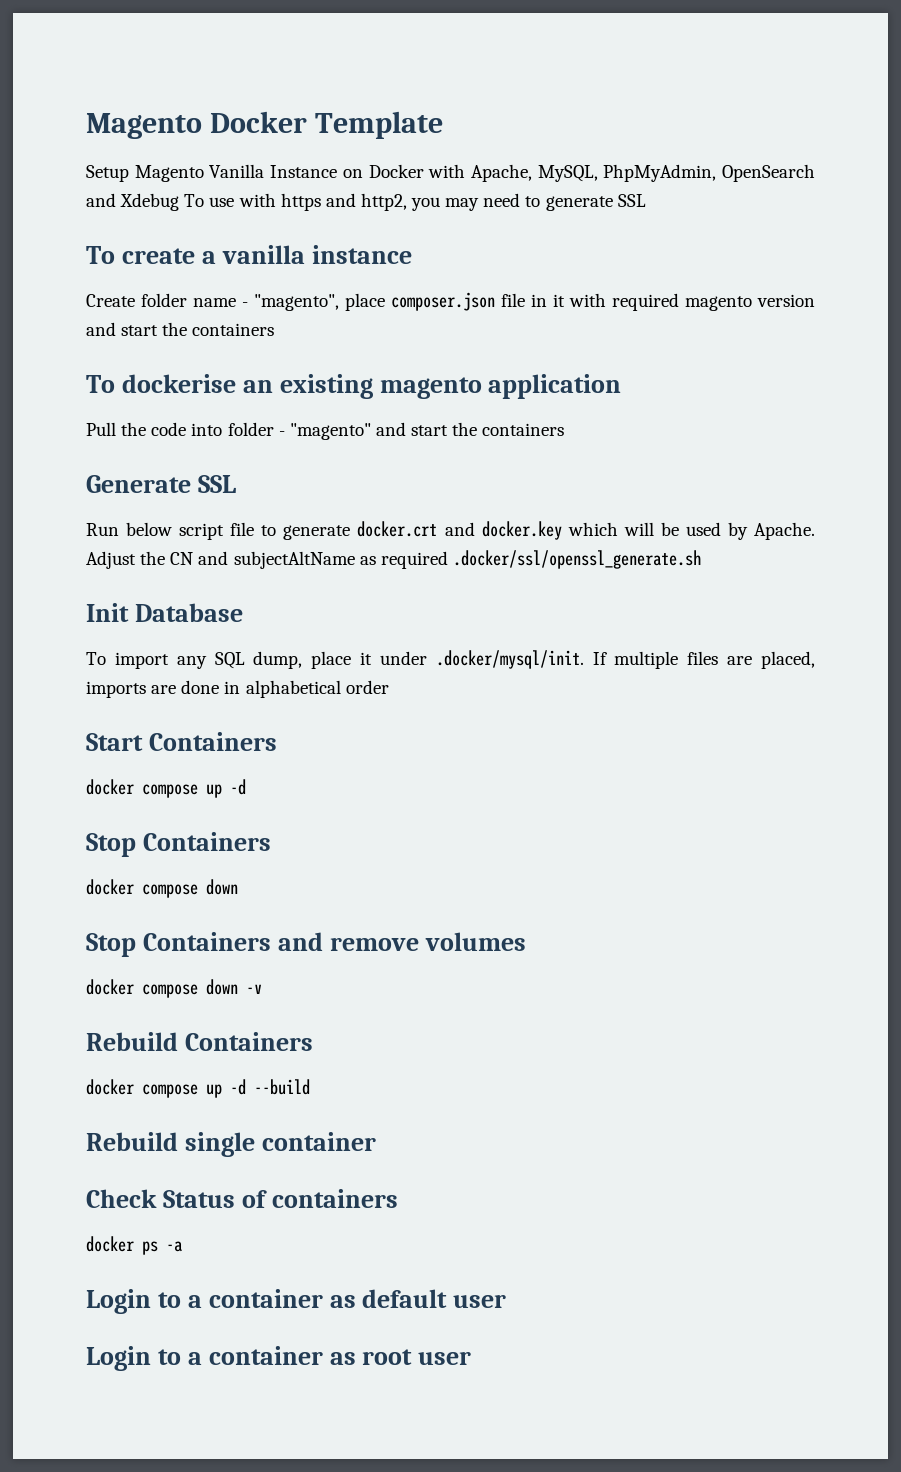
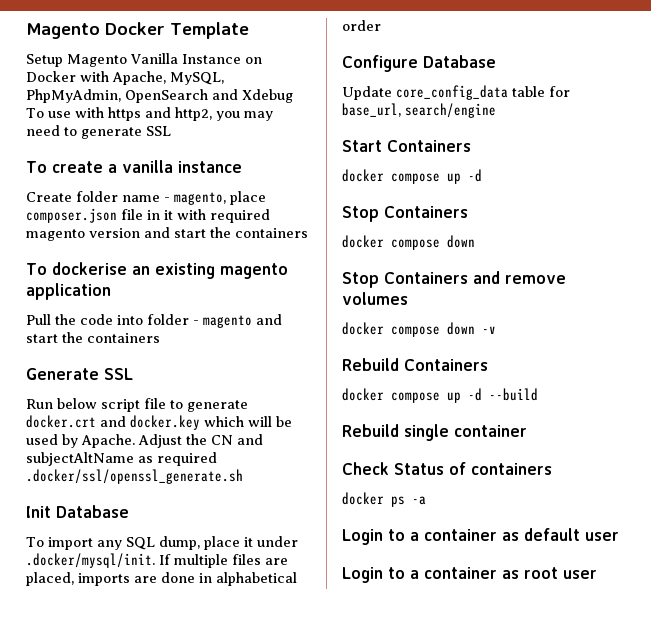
[254,294,339,311] "magento", -> [174,192,226,205] magento,
[289,423,371,440] "magento" -> [203,315,252,328] magento
(389, 687) none -> [342,55,496,72] [342,85,570,100] [342,103,496,118] // Configure Database // Update core_config_data table for base_url, search/engine

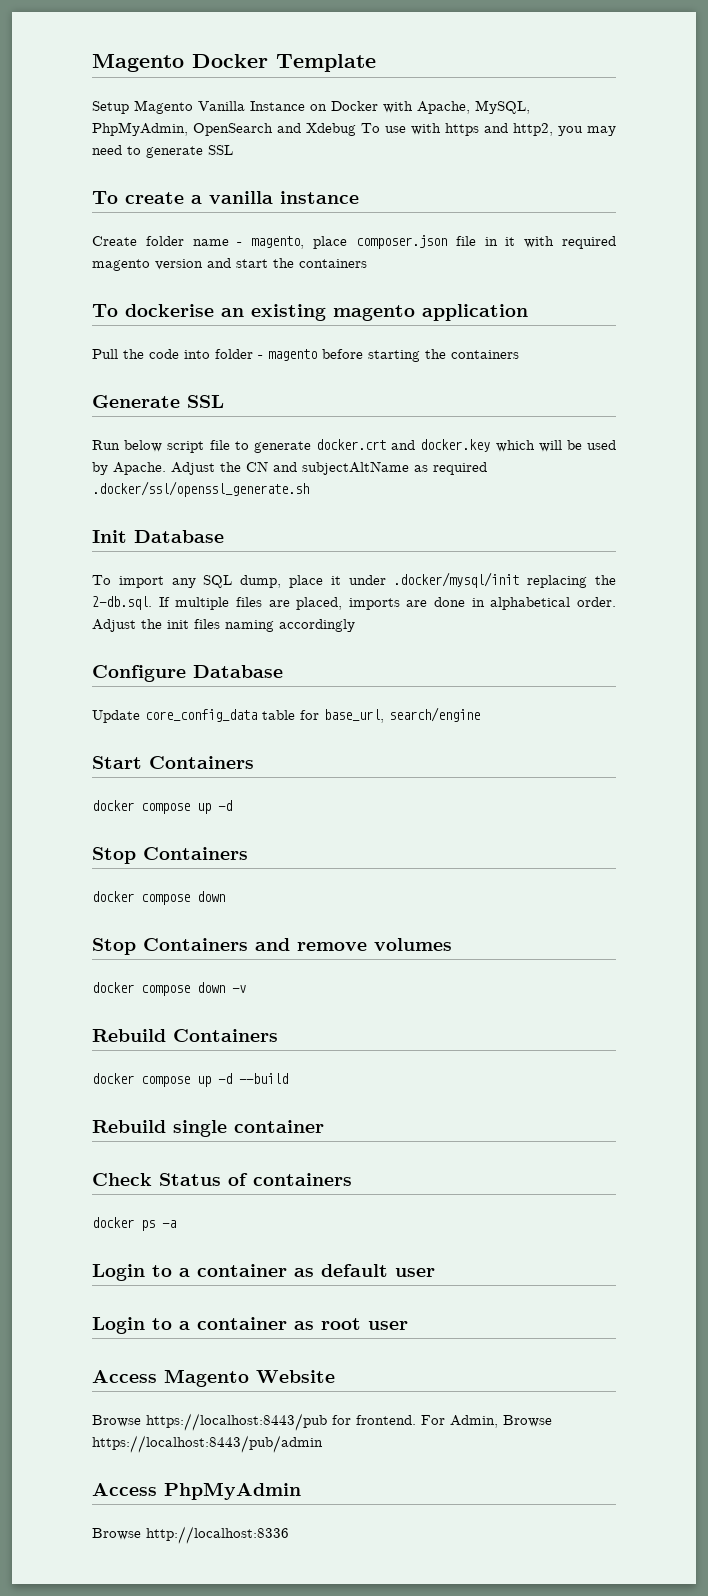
[256,314,282,325] [26,334,58,343] and start -> [322,349,420,362] before starting
[26,553,155,568] .docker/mysql/init. -> [393,572,616,588] [92,596,152,610] .docker/mysql/init replacing the 2-db.sql.
[342,20,381,31] order -> [577,597,616,607] [92,619,355,632] order. Adjust the init files naming accordingly
(597, 574) none -> [92,1369,335,1387] [92,1413,552,1431] [92,1435,323,1453] [92,1482,301,1500] [92,1526,289,1544] // Access Magento Website // Browse https://localhost:8443/pub for frontend. For Admin, Browse https://localhost:8443/pub/admin // Access PhpMyAdmin // Browse http://localhost:8336

